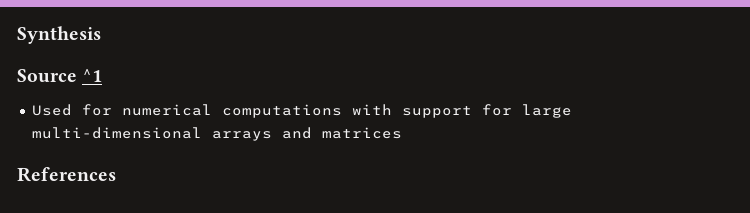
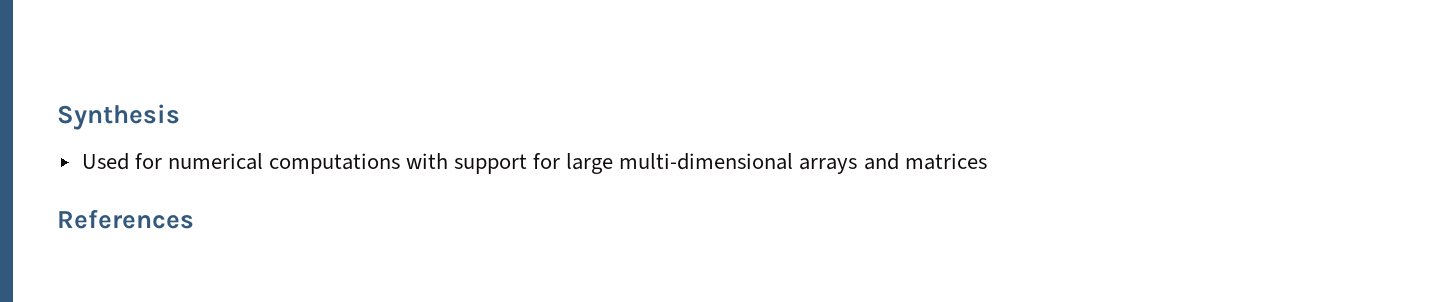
[17,69,103,83] // Source ^1 -> (180, 117) none

